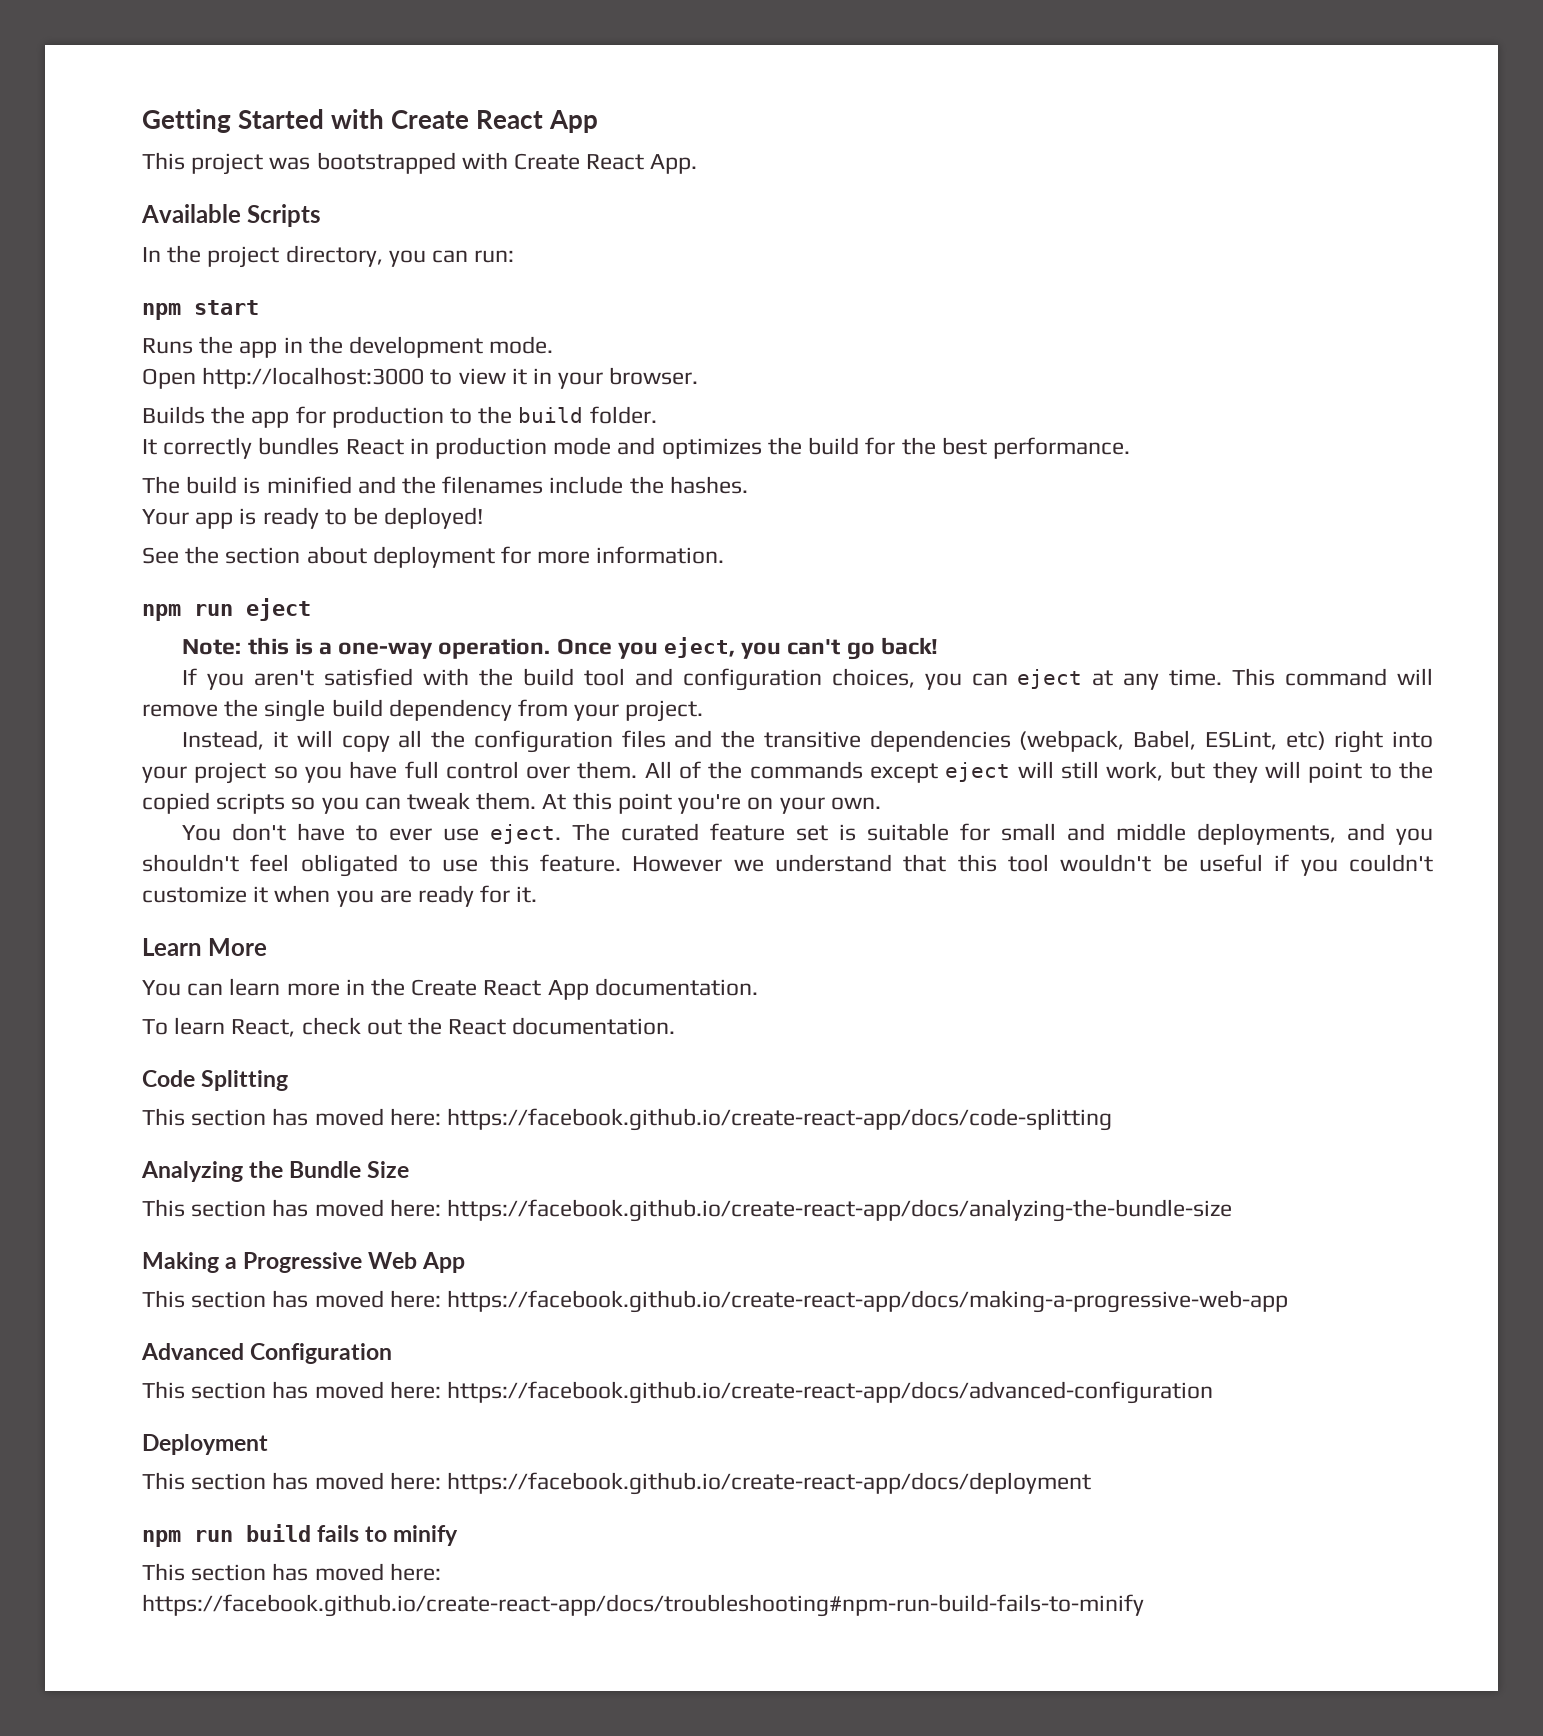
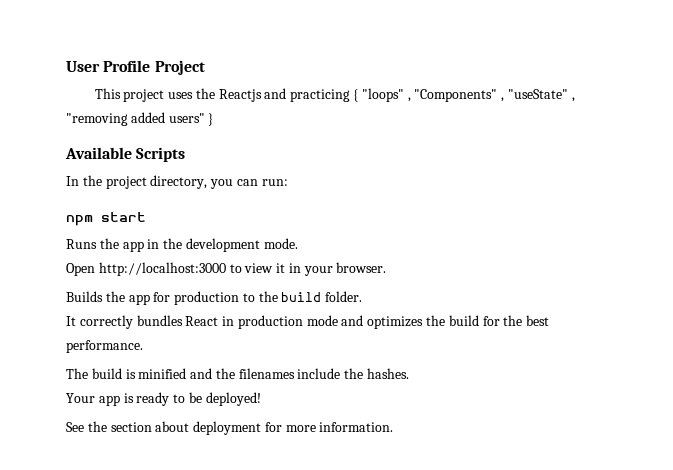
[142,109,599,133] [142,152,698,175] Getting Started with Create React App // This project was bootstrapped with Create React App. -> [66,60,205,75] [94,88,575,102] [66,112,214,126] User Profile Project // This project uses the Reactjs and practicing { "loops" , "Components" , "useState" , "removing added users" }
[142,598,311,621] [182,637,938,660] [182,668,1434,691] [142,699,704,722] [182,730,1433,753] [142,761,1434,784] [142,792,881,814] [182,823,1433,845] [142,854,1433,877] [142,885,538,907] [142,938,268,956] [142,978,758,1000] [142,1017,676,1037] [142,1070,289,1091] [142,1108,1113,1131] [141,1161,410,1182] [142,1199,1233,1222] [142,1252,466,1273] [142,1290,1289,1313] [141,1343,393,1364] [142,1381,1214,1404] [142,1434,268,1455] [142,1472,1092,1495] [142,1524,459,1547] [142,1563,441,1581] [142,1594,1144,1617] // npm run eject // Note: this is a one-way operation. Once you eject, you can't go back! // If you aren't satisfied with the build tool and configuration choices, you can eject at any time. This command will remove the single build dependency from your project. // Instead, it will copy all the configuration files and the transitive dependencies (webpack, Babel, ESLint, etc) right into your project so you have full control over them. All of the commands except eject will still work, but they will point to the copied scripts so you can tweak them. At this point you're on your own. // You don't have to ever use eject. The curated feature set is suitable for small and middle deployments, and you shouldn't feel obligated to use this feature. However we understand that this tool wouldn't be useful if you couldn't customize it when you are ready for it. // Learn More // You can learn more in the Create React App documentation. // To learn React, check out the React documentation. // Code Splitting // This section has moved here: https://facebook.github.io/create-react-app/docs/code-splitting // Analyzing the Bundle Size // This section has moved here: https://facebook.github.io/create-react-app/docs/analyzing-the-bundle-size // Making a Progressive Web App // This section has moved here: https://facebook.github.io/create-react-app/docs/making-a-progressive-web-app // Advanced Configuration // This section has moved here: https://facebook.github.io/create-react-app/docs/advanced-configuration // Deployment // This section has moved here: https://facebook.github.io/create-react-app/docs/deployment // npm run build fails to minify // This section has moved here: https://facebook.github.io/create-react-app/docs/troubleshooting#npm-run-build-fails-to-minify -> (394, 427) none

